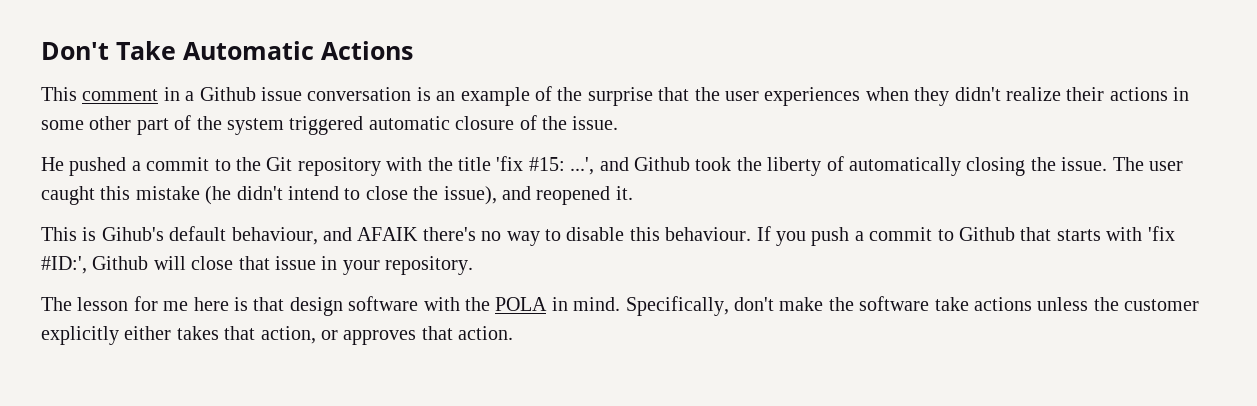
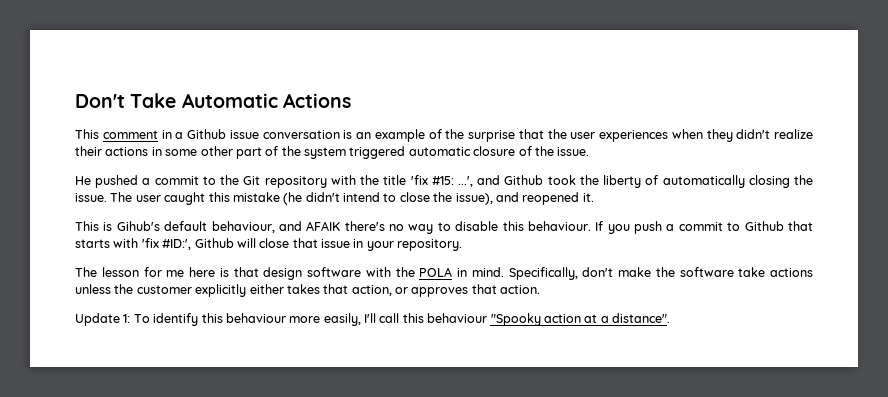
(514, 333) none -> [75,313,670,326] // Update 1: To identify this behaviour more easily, I'll call this behaviour "Spooky action at a distance".

